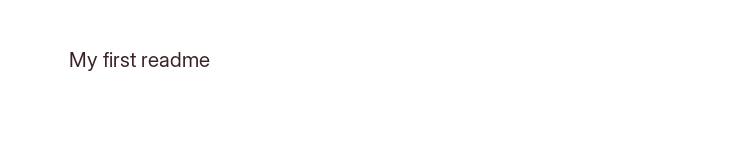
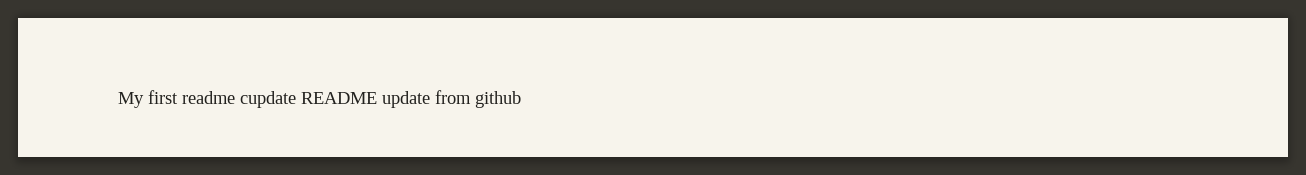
(211, 59) none -> [240,90,521,108] cupdate README update from github

